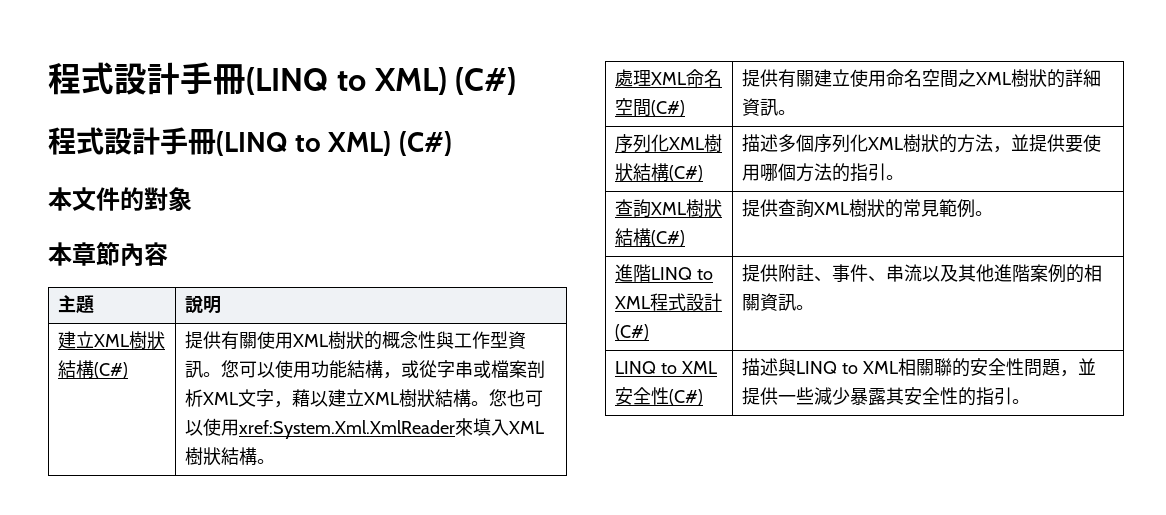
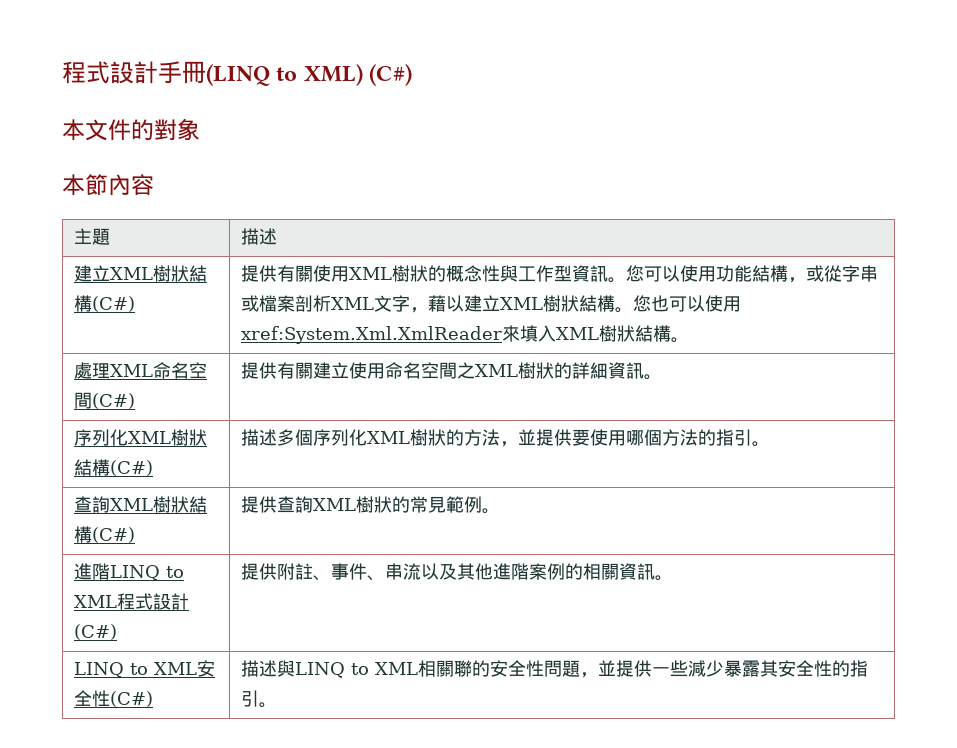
[48,62,517,95] [48,127,452,156] 程式設計手冊(LINQ to XML) (C#) // 程式設計手冊(LINQ to XML) (C#) -> [62,61,413,86] 程式設計手冊(LINQ to XML) (C#)
[72,242,96,266] 章 -> (85, 185) none
[185,296,222,314] 說明 -> [240,228,277,245] 描述

